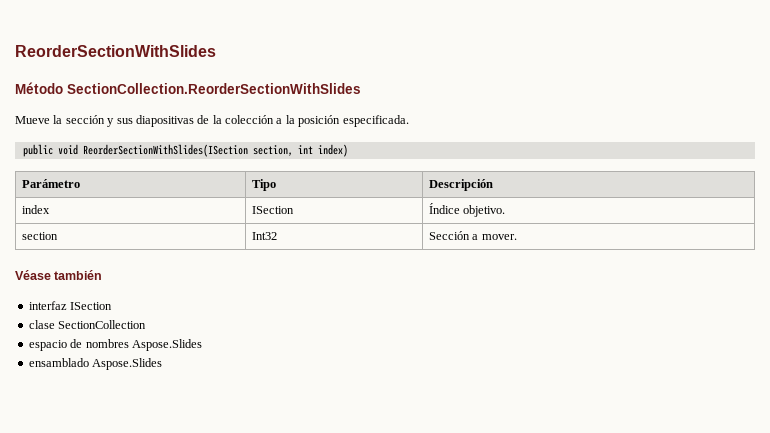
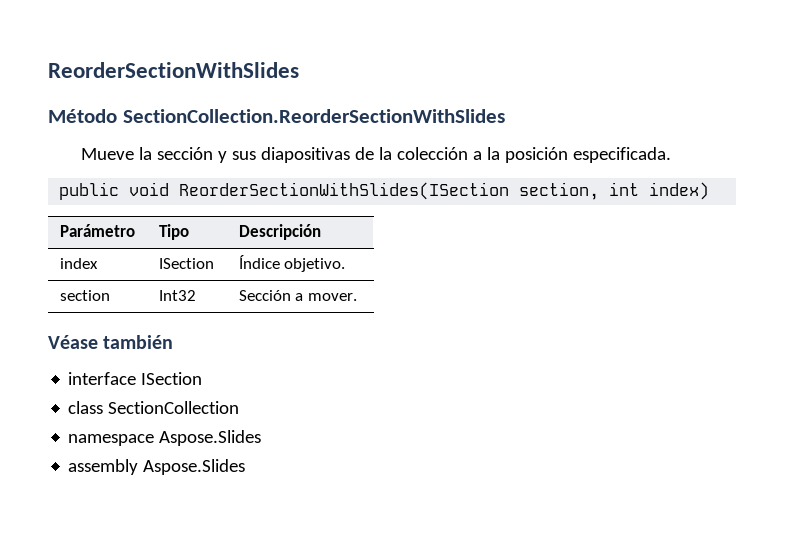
[28,301,67,310] interfaz -> [68,372,137,385] interface
[28,320,55,329] clase -> [68,401,104,414] class
[28,339,129,351] espacio de nombres -> [68,434,155,446] namespace
[28,358,89,367] ensamblado -> [68,459,139,475] assembly

